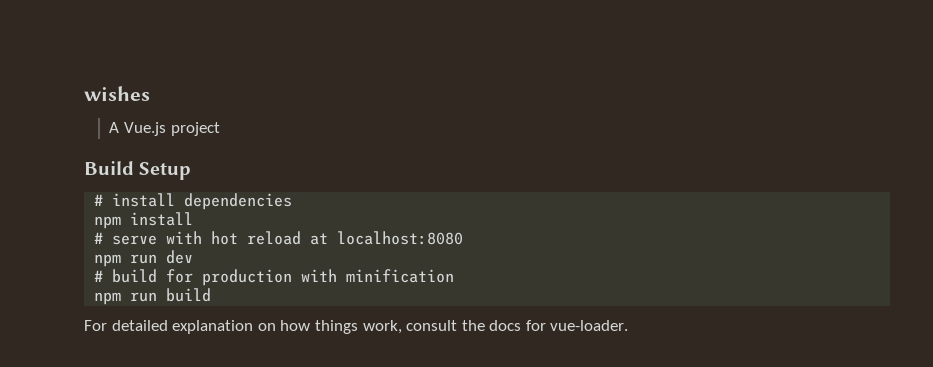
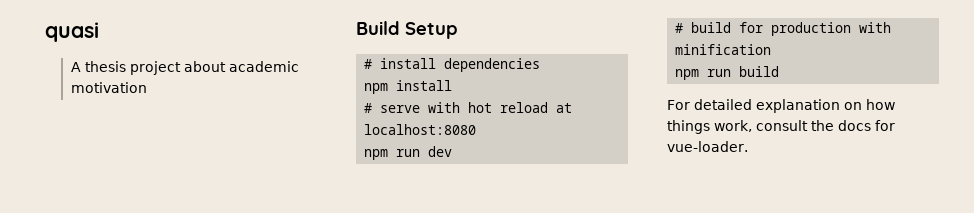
[84,86,150,101] wishes -> [45,22,99,42] quasi
[124,122,167,136] Vue.js -> [84,61,126,72] thesis
(220, 129) none -> [183,61,299,72] [70,82,147,93] about academic motivation

